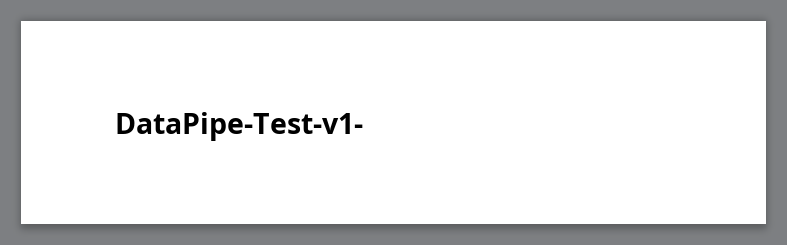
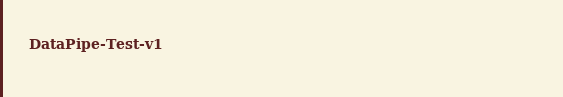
[115,112,363,141] DataPipe-Test-v1- -> [29,38,163,52] DataPipe-Test-v1

